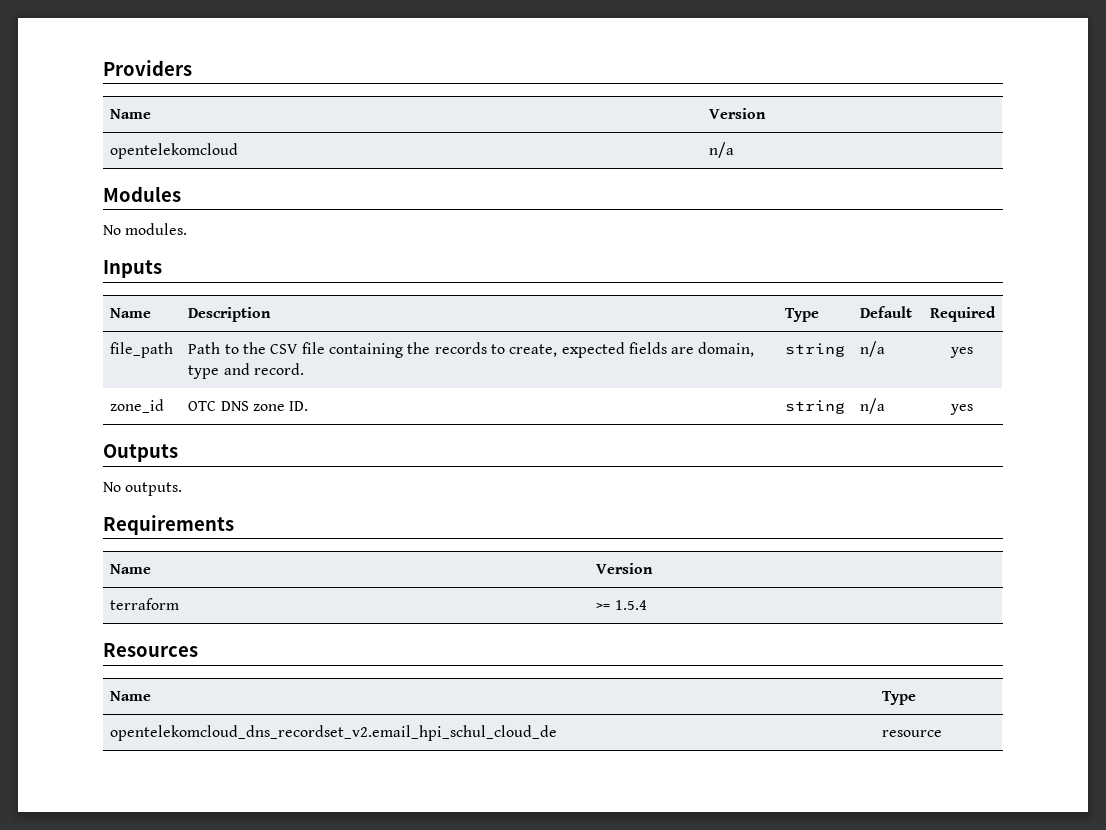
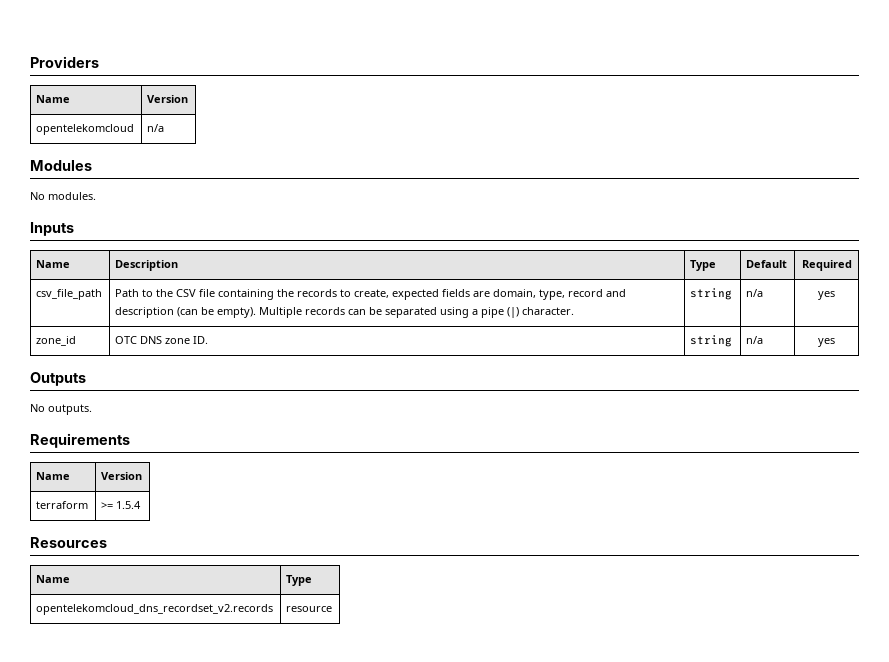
[110,342,174,358] file_path -> [36,289,103,300] csv_file_path
[188,363,304,379] type and record. -> [539,289,627,300] [115,307,575,318] type, record and description (can be empty). Multiple records can be separated using a pipe (|) character.
[110,725,558,741] opentelekomcloud_dns_recordset_v2.email_hpi_schul_cloud_de -> [36,604,274,615] opentelekomcloud_dns_recordset_v2.records

